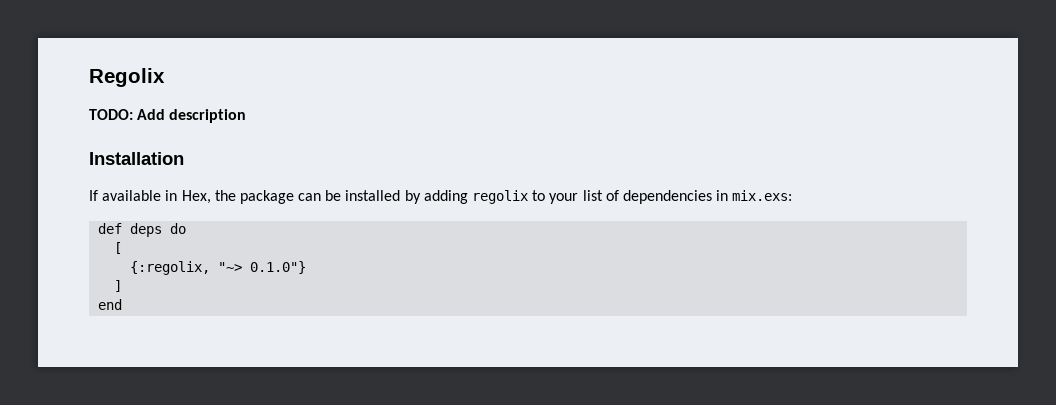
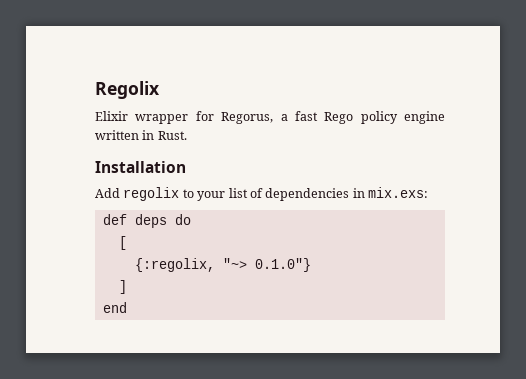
[89,109,247,123] [89,152,184,165] [89,190,468,204] TODO: Add description // Installation // If available in Hex, the package can be installed by adding -> [95,111,445,124] [95,130,187,140] [95,161,186,173] [95,188,120,198] Elixir wrapper for Regorus, a fast Rego policy engine written in Rust. // Installation // Add

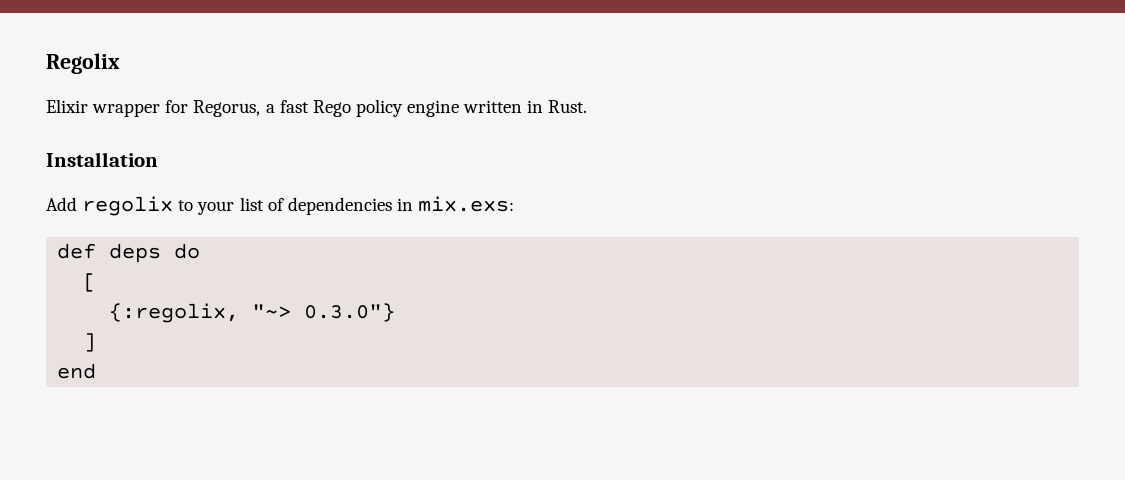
[254,258,311,272] 0.1.0"} -> [304,303,396,322] 0.3.0"}

